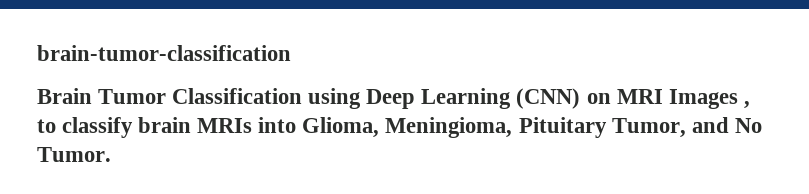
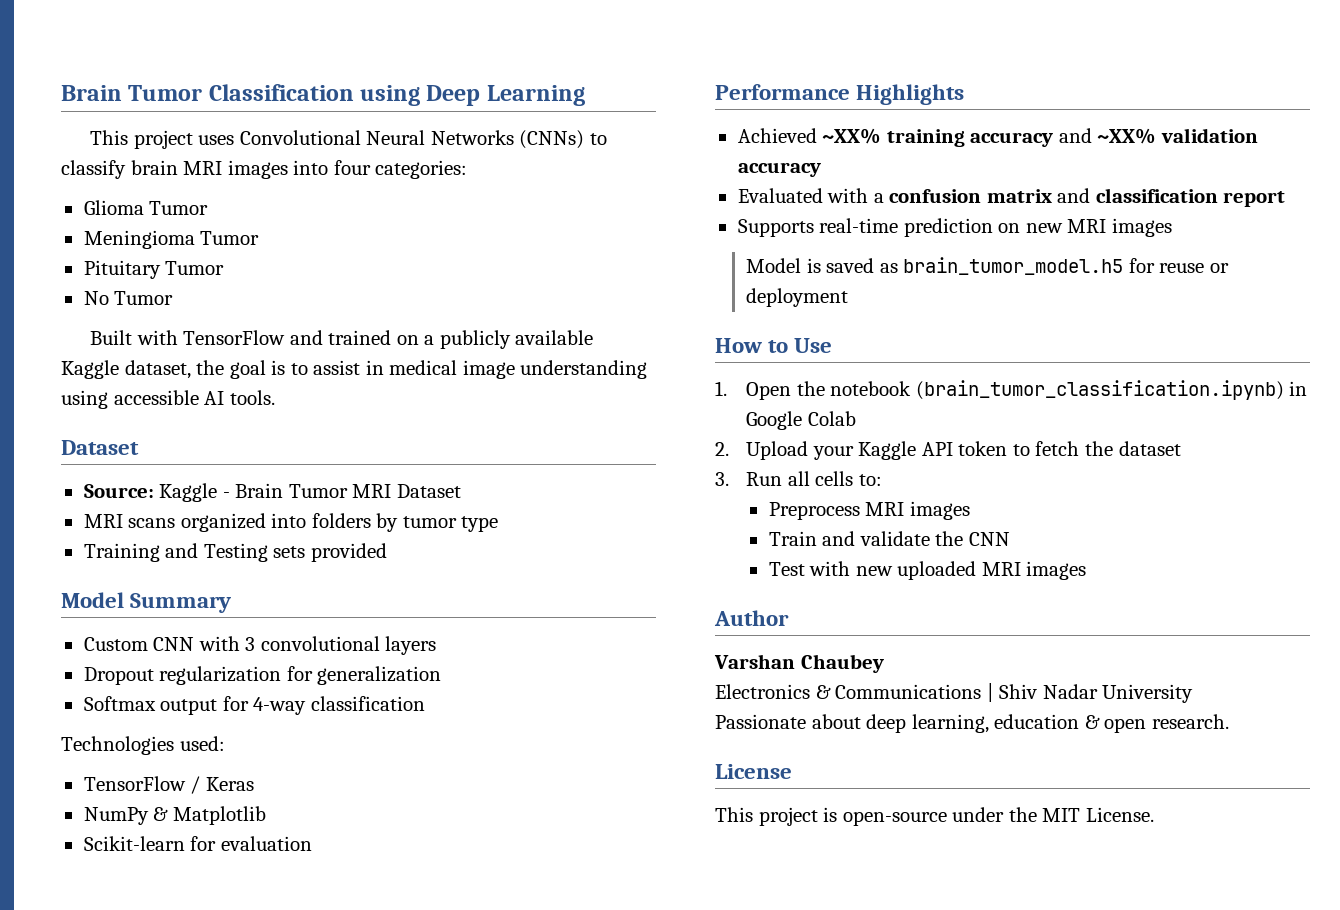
[37,45,291,61] brain-tumor-classification // -> (61, 93) none
[516,88,750,109] [37,117,762,138] [37,147,111,162] (CNN) on MRI Images , to classify brain MRIs into Glioma, Meningioma, Pituitary Tumor, and No Tumor. -> [90,130,607,149] [61,160,468,179] [83,200,209,215] [83,230,260,249] [83,260,225,279] [83,291,174,305] [90,330,594,349] [61,360,648,379] [61,390,275,409] [61,440,139,455] [83,483,461,502] [83,513,499,532] [83,543,387,562] [61,592,232,613] [83,636,437,655] [83,666,442,685] [83,696,425,715] [61,736,225,755] [83,776,254,794] [83,806,266,825] [83,836,312,851] [715,84,965,105] [737,128,1258,147] [737,162,821,177] [737,188,1286,207] [737,218,1172,237] [746,257,1229,275] [746,288,849,307] [715,338,833,353] [715,380,1308,400] [746,411,856,430] [715,441,1181,460] [715,471,882,486] [768,501,970,520] [768,531,1010,546] [768,561,1087,580] [714,610,789,626] [714,654,884,673] [715,683,1194,703] [715,714,1229,733] [715,764,792,779] [715,807,1154,826] // This project uses Convolutional Neural Networks (CNNs) to classify brain MRI images into four categories: // Glioma Tumor // Meningioma Tumor // Pituitary Tumor // No Tumor // Built with TensorFlow and trained on a publicly available Kaggle dataset, the goal is to assist in medical image understanding using accessible AI tools. // Dataset // Source: Kaggle - Brain Tumor MRI Dataset // MRI scans organized into folders by tumor type // Training and Testing sets provided // Model Summary // Custom CNN with 3 convolutional layers // Dropout regularization for generalization // Softmax output for 4-way classification // Technologies used: // TensorFlow / Keras // NumPy & Matplotlib // Scikit-learn for evaluation // Performance Highlights // Achieved ~XX% training accuracy and ~XX% validation accuracy // Evaluated with a confusion matrix and classification report // Supports real-time prediction on new MRI images // Model is saved as brain_tumor_model.h5 for reuse or deployment // How to Use // 1. Open the notebook (brain_tumor_classification.ipynb) in Google Colab // 2. Upload your Kaggle API token to fetch the dataset // 3. Run all cells to: // Preprocess MRI images // Train and validate the CNN // Test with new uploaded MRI images // Author // Varshan Chaubey // Electronics & Communications | Shiv Nadar University // Passionate about deep learning, education & open research. // License // This project is open-source under the MIT License.

